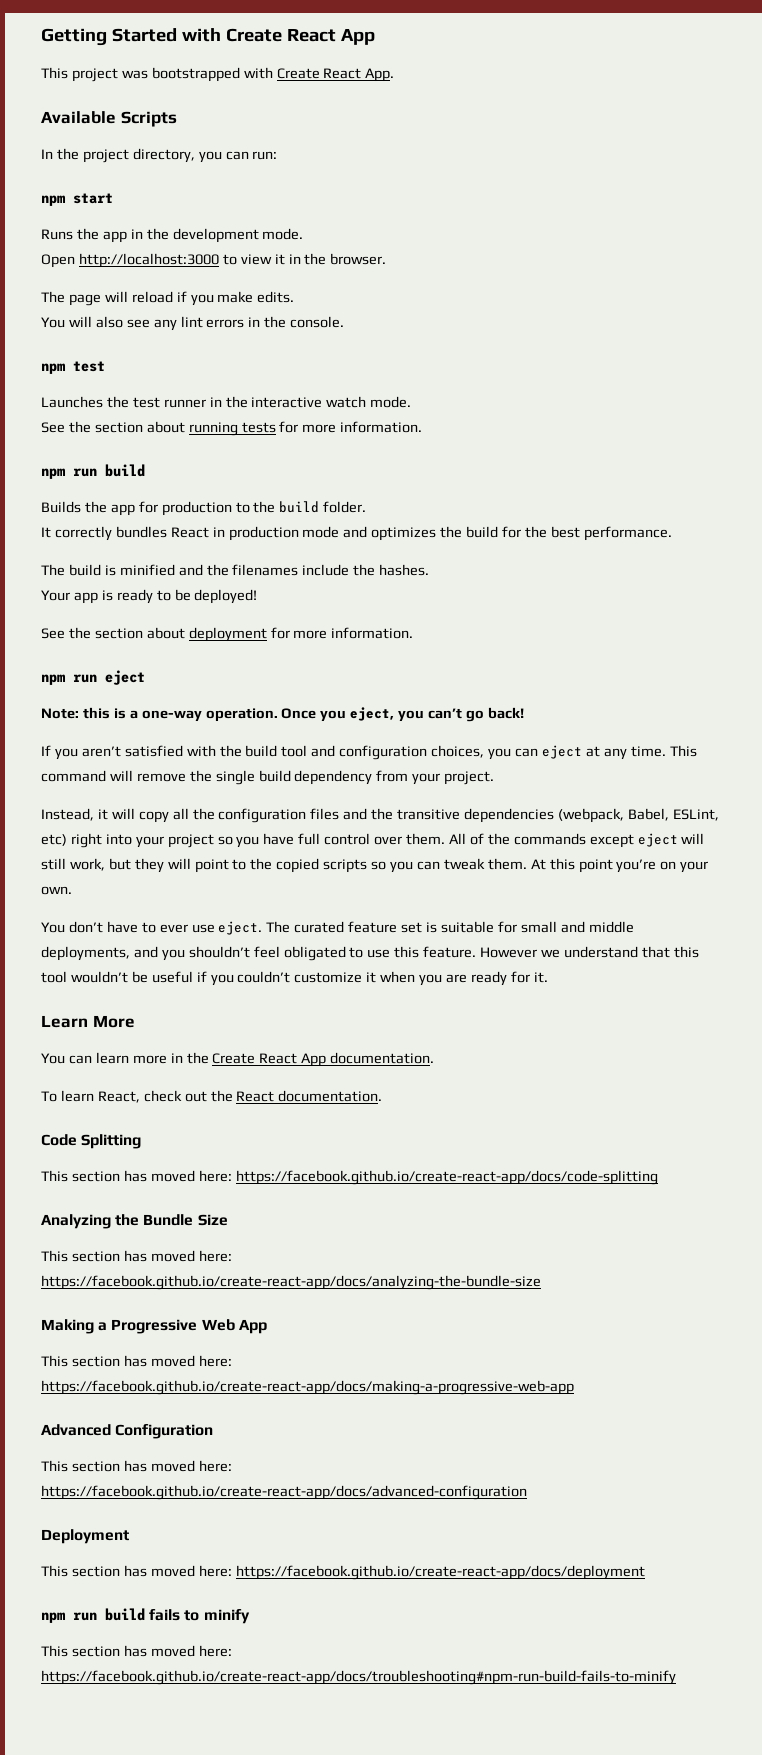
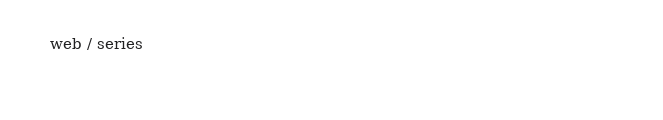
[41,28,375,46] [41,67,395,82] [41,111,177,127] [41,148,278,163] [41,193,113,206] [41,228,304,243] [41,253,387,268] [41,291,295,306] [41,316,345,331] [41,361,105,374] [41,396,412,408] [41,421,423,436] [41,464,145,479] [41,501,367,516] [41,526,672,541] [41,564,430,576] [41,589,258,604] [41,627,414,642] [41,670,145,685] [41,707,524,722] [41,745,697,760] [41,770,495,785] [41,808,719,823] [41,833,705,848] [41,858,709,873] [41,886,72,895] [41,921,634,935] [41,946,699,961] [41,971,548,986] [41,1015,135,1028] [41,1052,435,1067] [41,1090,383,1103] [41,1134,142,1149] [41,1170,658,1185] [41,1214,228,1229] [41,1250,232,1262] [41,1275,541,1290] [41,1319,267,1334] [41,1355,232,1367] [41,1380,574,1395] [41,1424,214,1439] [41,1460,232,1472] [41,1485,527,1500] [41,1529,129,1544] [41,1565,645,1580] [41,1608,250,1624] [41,1645,232,1657] [41,1670,676,1685] Getting Started with Create React App // This project was bootstrapped with Create React App. // Available Scripts // In the project directory, you can run: // npm start // Runs the app in the development mode. // Open http://localhost:3000 to view it in the browser. // The page will reload if you make edits. // You will also see any lint errors in the console. // npm test // Launches the test runner in the interactive watch mode. // See the section about running tests for more information. // npm run build // Builds the app for production to the build folder. // It correctly bundles React in production mode and optimizes the build for the best performance. // The build is minified and the filenames include the hashes. // Your app is ready to be deployed! // See the section about deployment for more information. // npm run eject // Note: this is a one-way operation. Once you eject, you can’t go back! // If you aren’t satisfied with the build tool and configuration choices, you can eject at any time. This command will remove the single build dependency from your project. // Instead, it will copy all the configuration files and the transitive dependencies (webpack, Babel, ESLint, etc) right into your project so you have full control over them. All of the commands except eject will still work, but they will point to the copied scripts so you can tweak them. At this point you’re on your own. // You don’t have to ever use eject. The curated feature set is suitable for small and middle deployments, and you shouldn’t feel obligated to use this feature. However we understand that this tool wouldn’t be useful if you couldn’t customize it when you are ready for it. // Learn More // You can learn more in the Create React App documentation. // To learn React, check out the React documentation. // Code Splitting // This section has moved here: https://facebook.github.io/create-react-app/docs/code-splitting // Analyzing the Bundle Size // This section has moved here: https://facebook.github.io/create-react-app/docs/analyzing-the-bundle-size // Making a Progressive Web App // This section has moved here: https://facebook.github.io/create-react-app/docs/making-a-progressive-web-app // Advanced Configuration // This section has moved here: https://facebook.github.io/create-react-app/docs/advanced-configuration // Deployment // This section has moved here: https://facebook.github.io/create-react-app/docs/deployment // npm run build fails to minify // This section has moved here: https://facebook.github.io/create-react-app/docs/troubleshooting#npm-run-build-fails-to-minify -> [50,37,143,50] web / series

